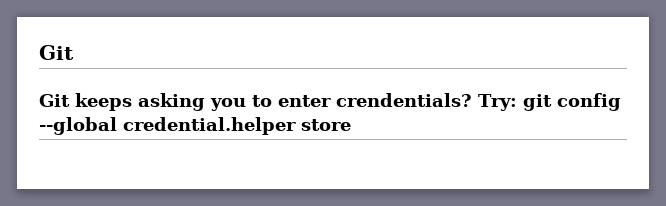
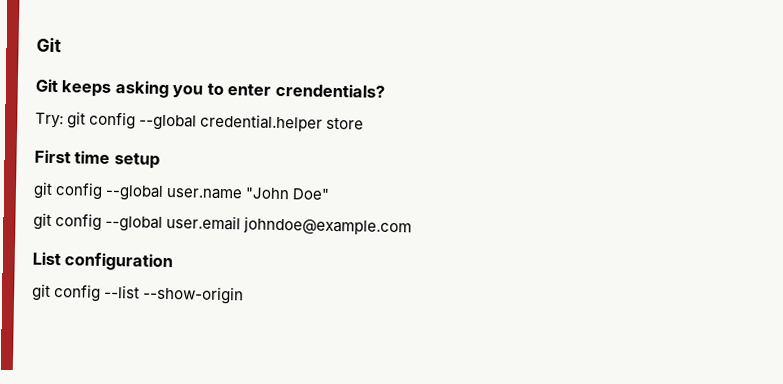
(472, 100) none -> (385, 90) //
(351, 125) none -> [34,149,160,169] [33,181,331,201] [33,212,413,236] [32,251,174,272] [32,283,245,305] // First time setup // git config --global user.name "John Doe" // git config --global user.email johndoe@example.com // List configuration // git config --list --show-origin

